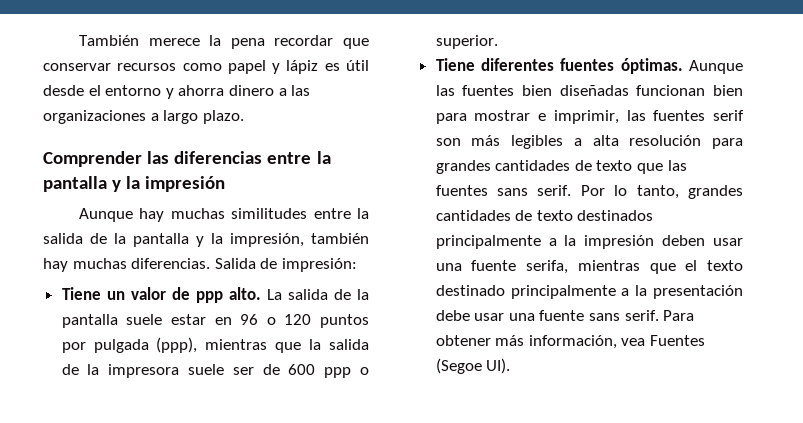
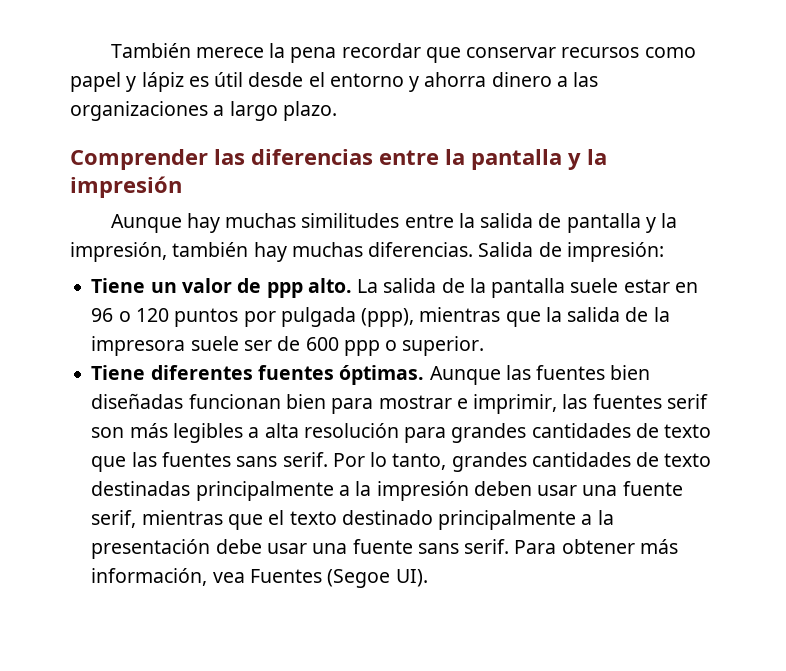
[114,233,126,244] la -> (562, 220) none
[577,210,654,221] destinados -> [91,481,191,496] destinadas
[526,260,569,274] serifa, -> [91,510,137,528] serif,

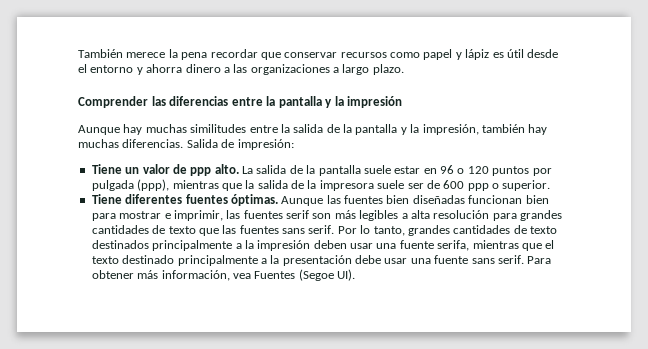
(562, 220) none -> [343,124,352,133] la
[91,481,191,496] destinadas -> [91,240,149,249] destinados
[91,510,137,528] serif, -> [437,240,470,251] serifa,

